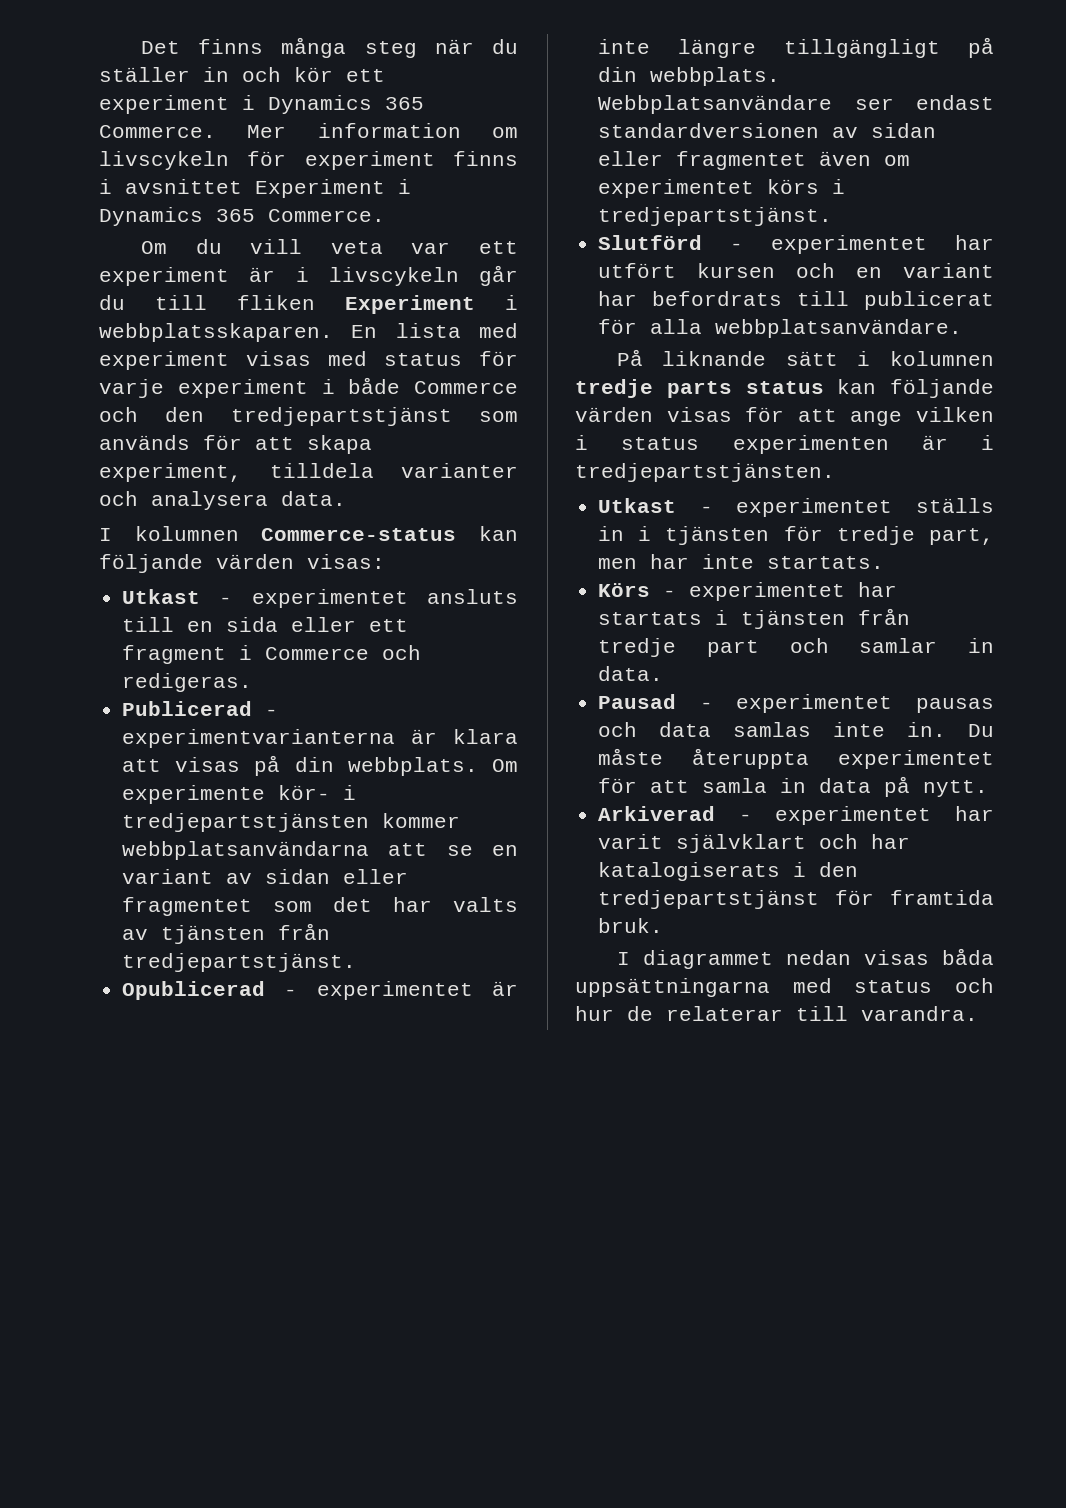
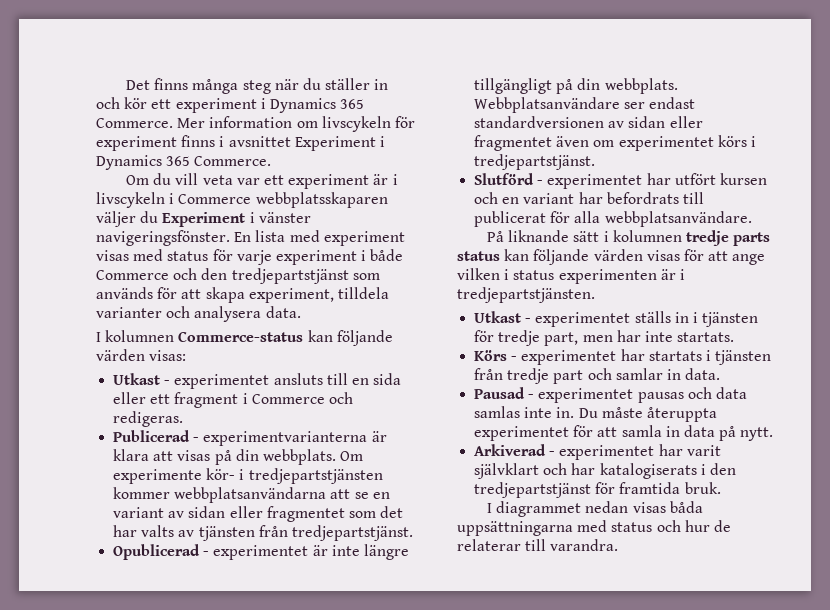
[479,265,518,286] [99,295,518,314] [99,323,333,342] går du till fliken Experiment i webbplatsskaparen. -> [169,192,388,208] [96,211,311,227] [96,230,230,246] i Commerce webbplatsskaparen väljer du Experiment i vänster navigeringsfönster.

